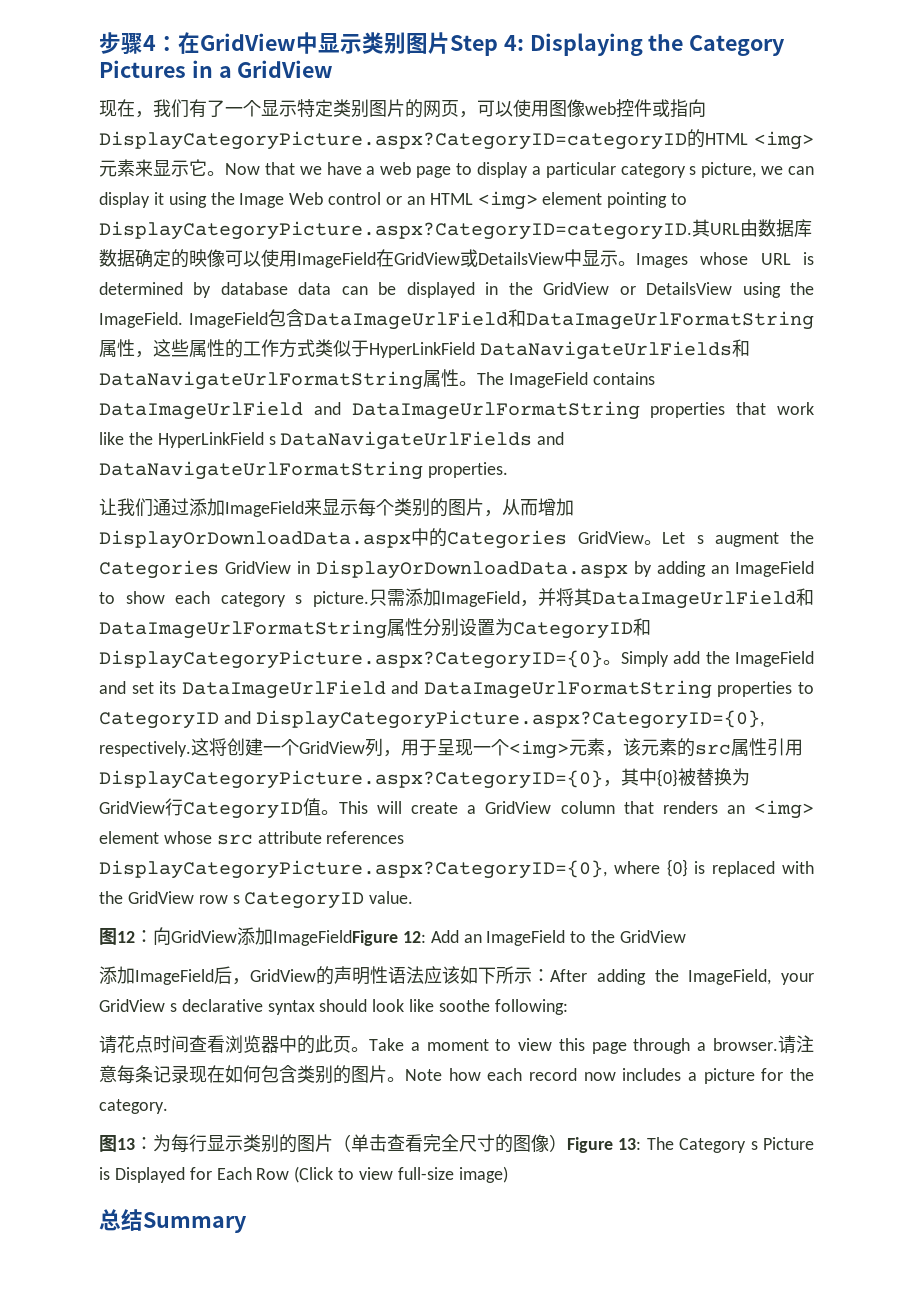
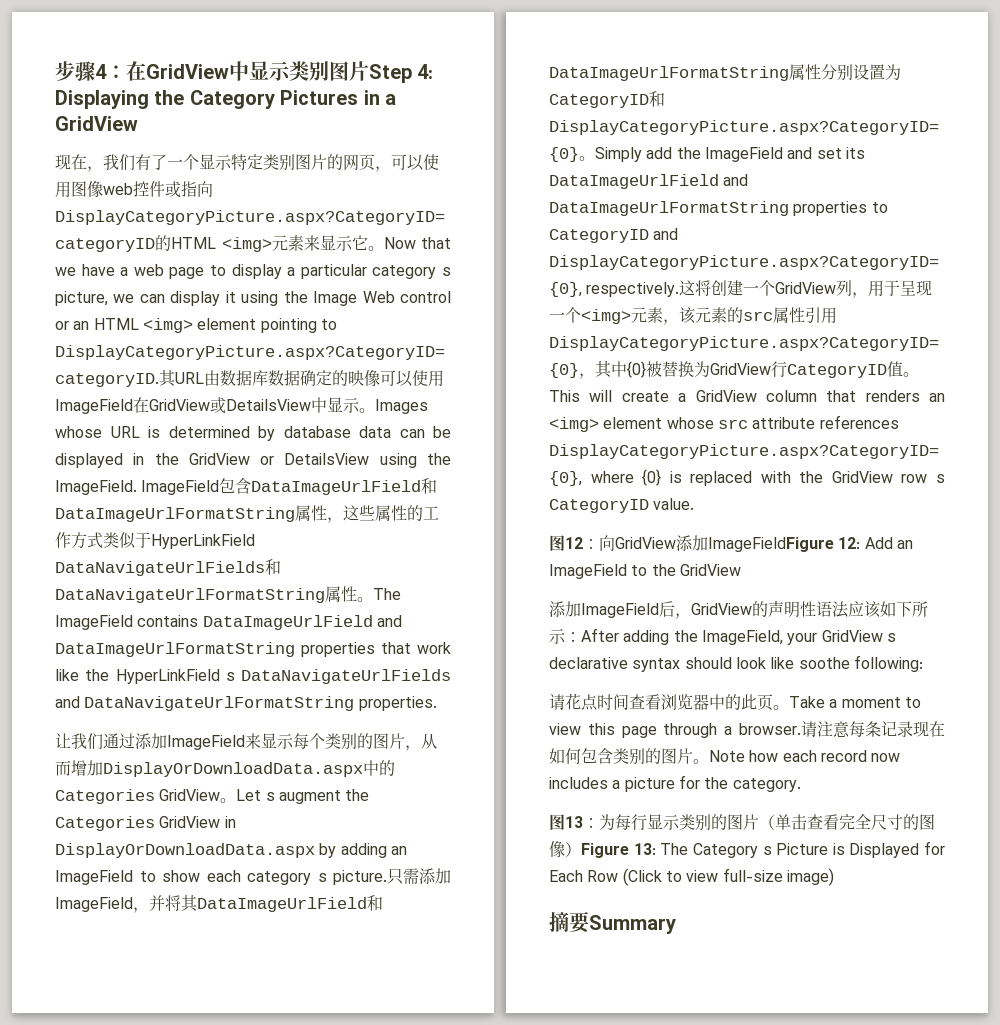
[99,1209,143,1231] 总结 -> [549,912,590,933] 摘要

